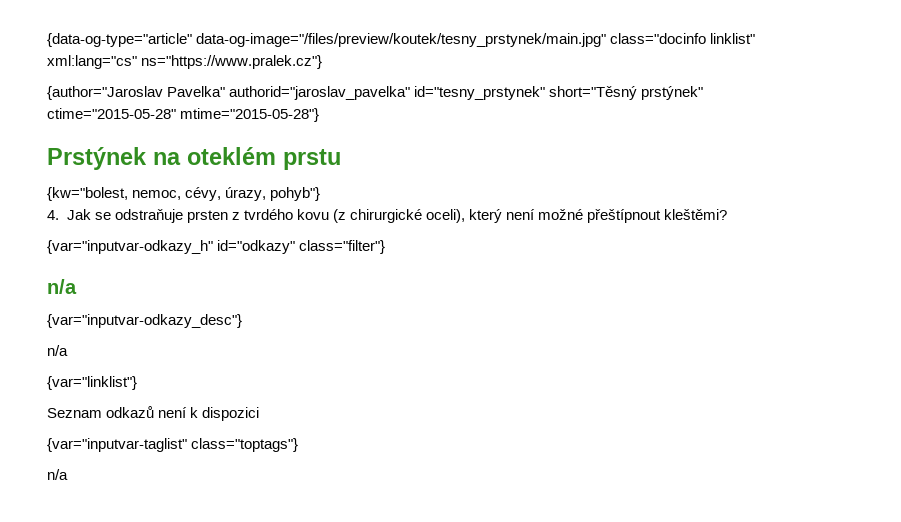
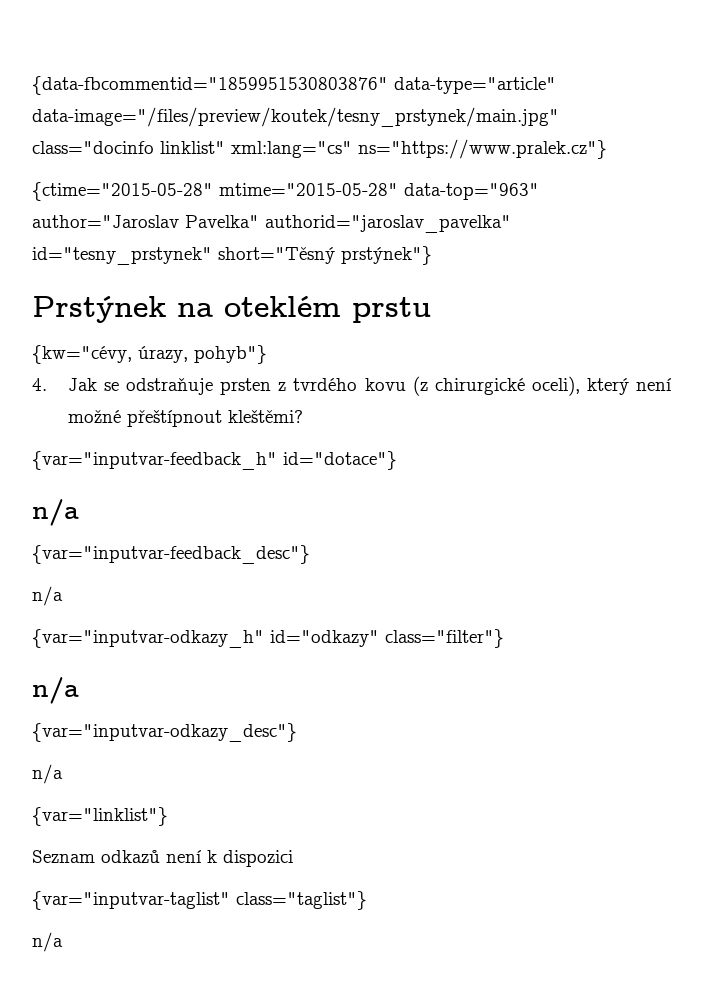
[47,33,607,47] {data-og-type="article" data-og-image="/files/preview/koutek/tesny_prstynek/main.jpg" -> [32,76,556,95] [32,107,559,127] {data-fbcommentid="1859951530803876" data-type="article" data-image="/files/preview/koutek/tesny_prstynek/main.jpg"
[47,86,163,100] {author="Jaroslav -> [32,182,539,201] [32,215,179,228] {ctime="2015-05-28" mtime="2015-05-28" data-top="963" author="Jaroslav
[641,86,704,100] [47,108,320,122] prstýnek" ctime="2015-05-28" mtime="2015-05-28"} -> [341,246,432,265] prstýnek"}
[47,187,222,201] {kw="bolest, nemoc, cévy, -> [32,345,132,364] {kw="cévy,
(728, 214) none -> [32,451,397,470] [32,499,79,526] [32,545,310,564] [32,586,63,606] // {var="inputvar-feedback_h" id="dotace"} // n/a // {var="inputvar-feedback_desc"} // n/a
[191,438,299,452] class="toptags"} -> [236,891,367,910] class="taglist"}

